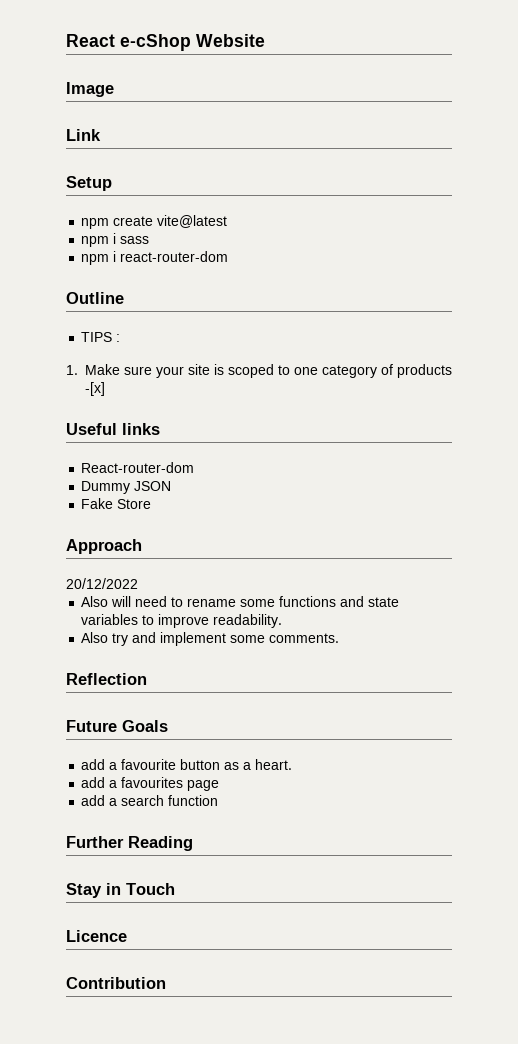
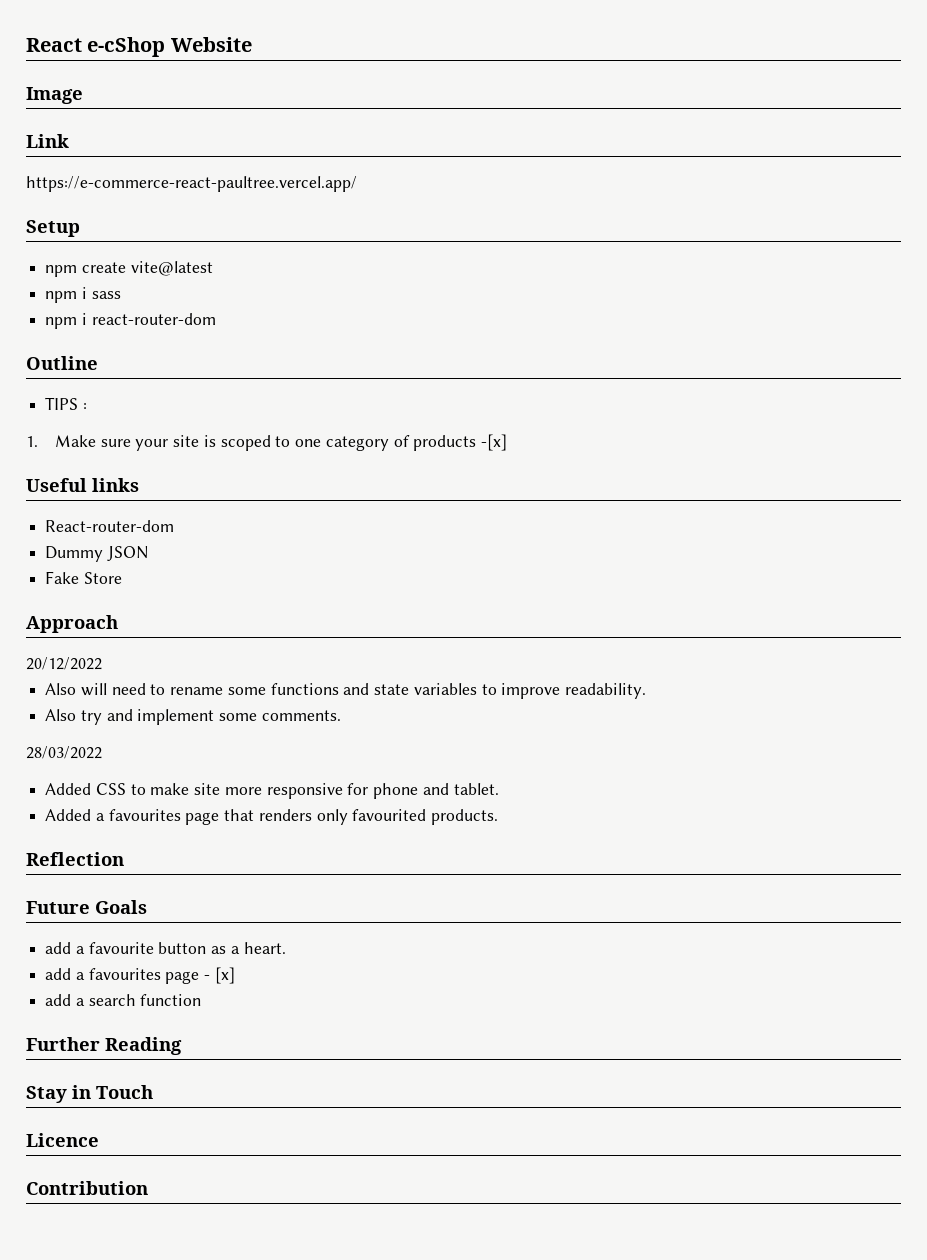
(101, 135) none -> [26,176,357,192] // https://e-commerce-react-paultree.vercel.app/
(340, 638) none -> [26,746,102,759] [45,783,499,799] [45,809,499,825] // 28/03/2022 // Added CSS to make site more responsive for phone and tablet. // Added a favourites page that renders only favourited products.
(220, 785) none -> [204,967,235,984] - [x]

